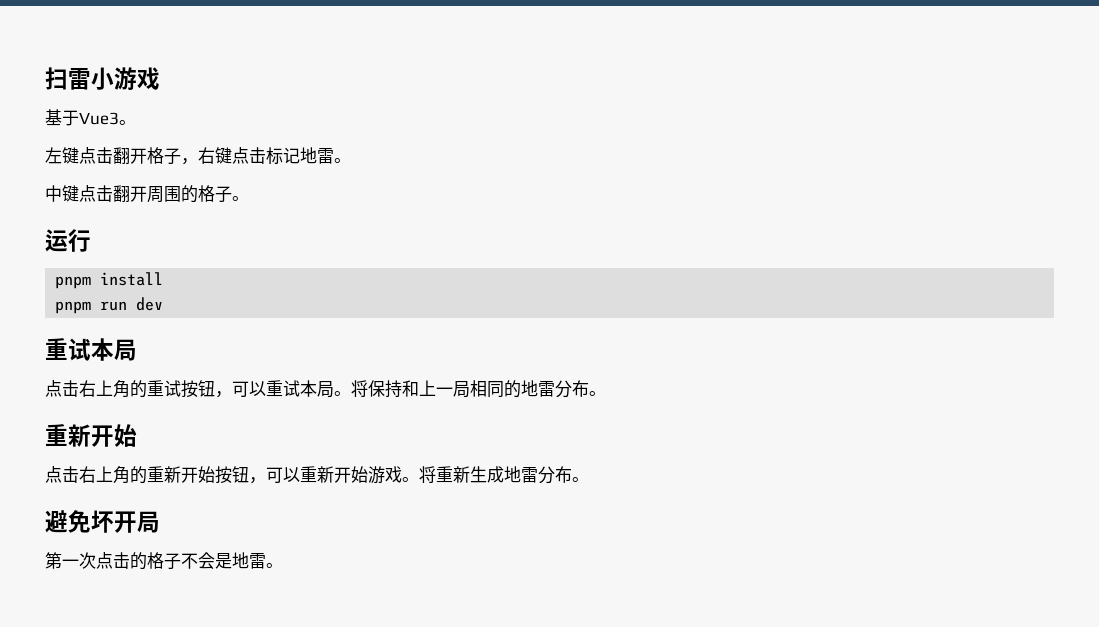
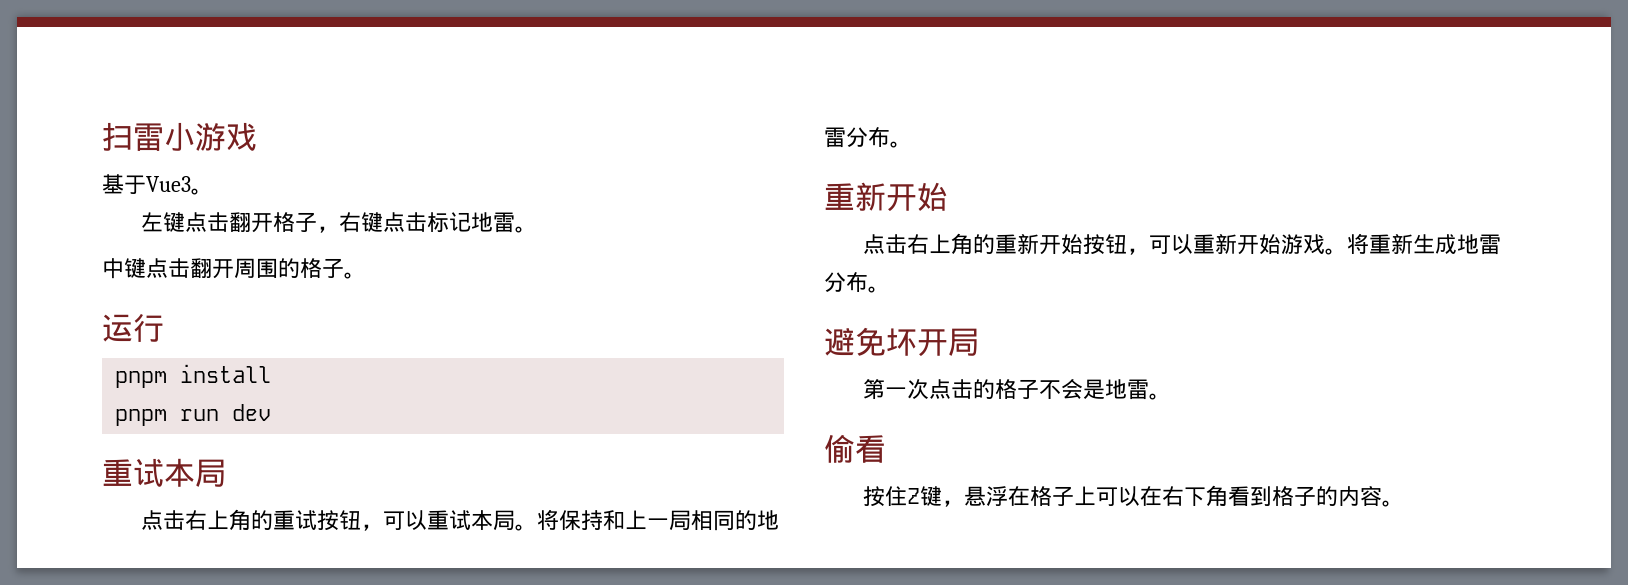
(283, 565) none -> [824,434,886,463] [863,485,1405,507] // 偷看 // 按住Z键，悬浮在格子上可以在右下角看到格子的内容。

